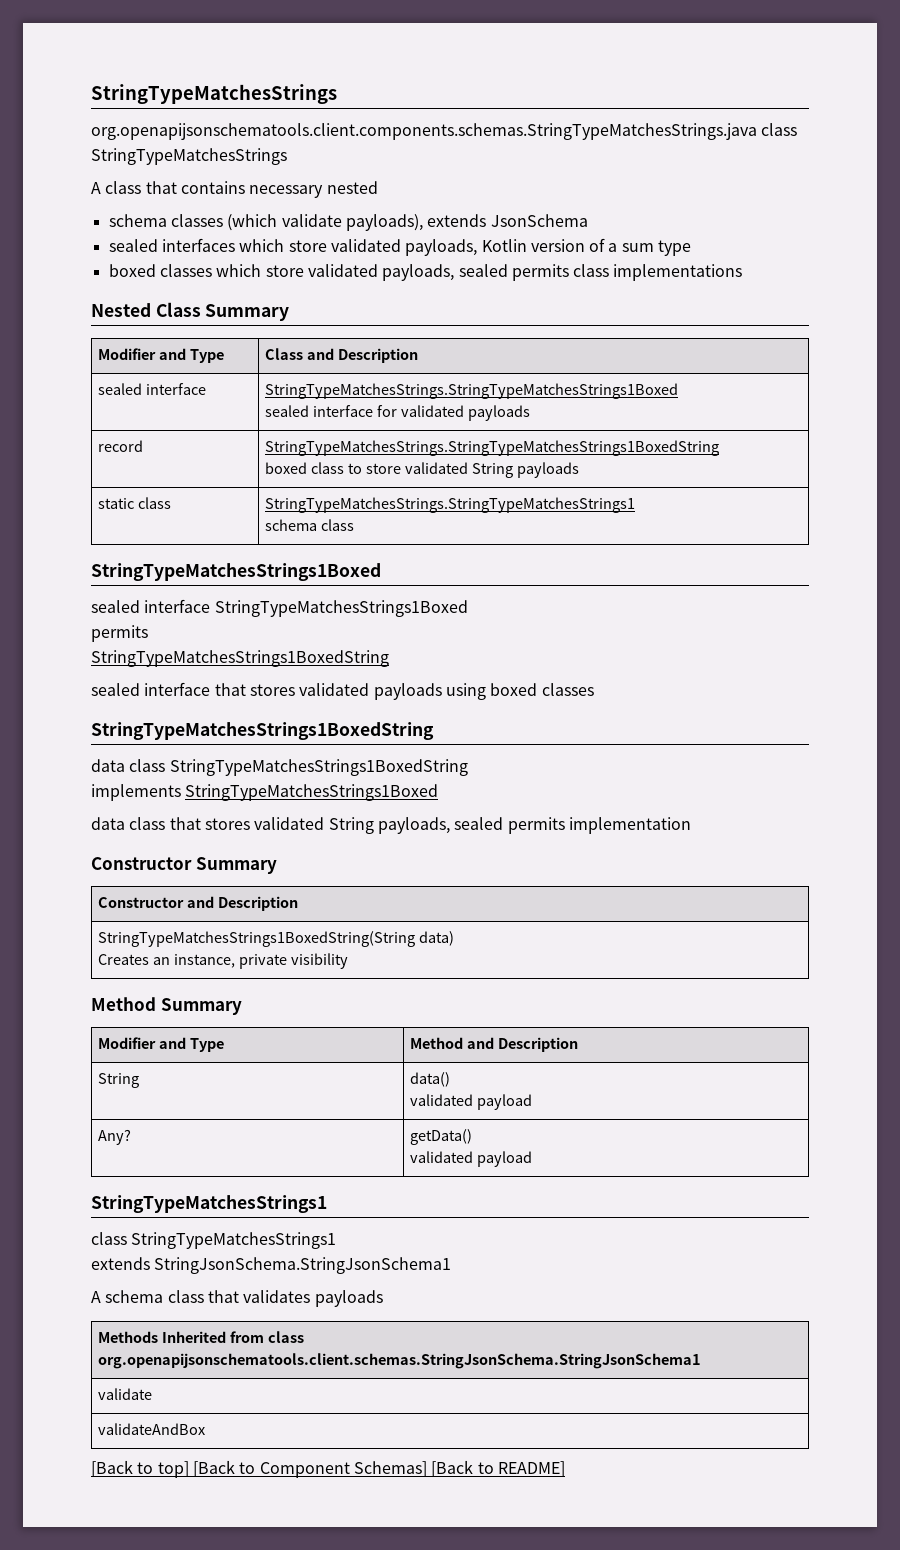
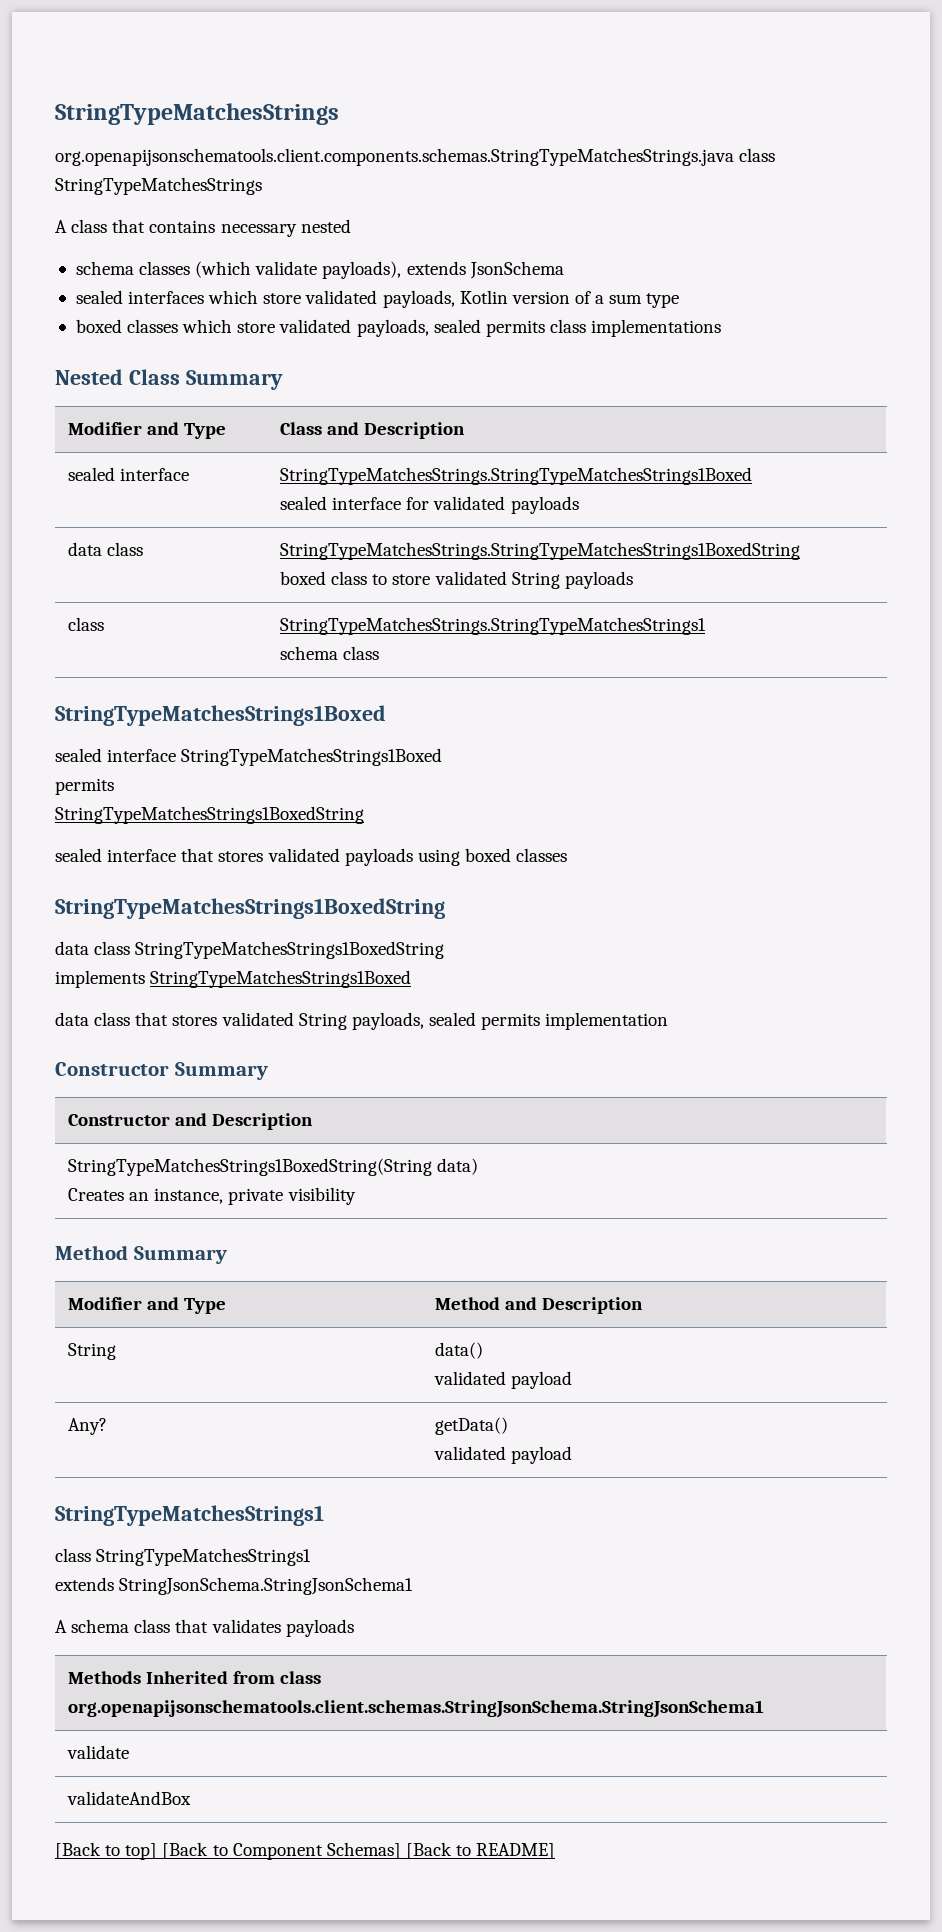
[98,440,144,452] record -> [67,542,144,556] data class
[98,498,135,509] static -> (633, 580) none

